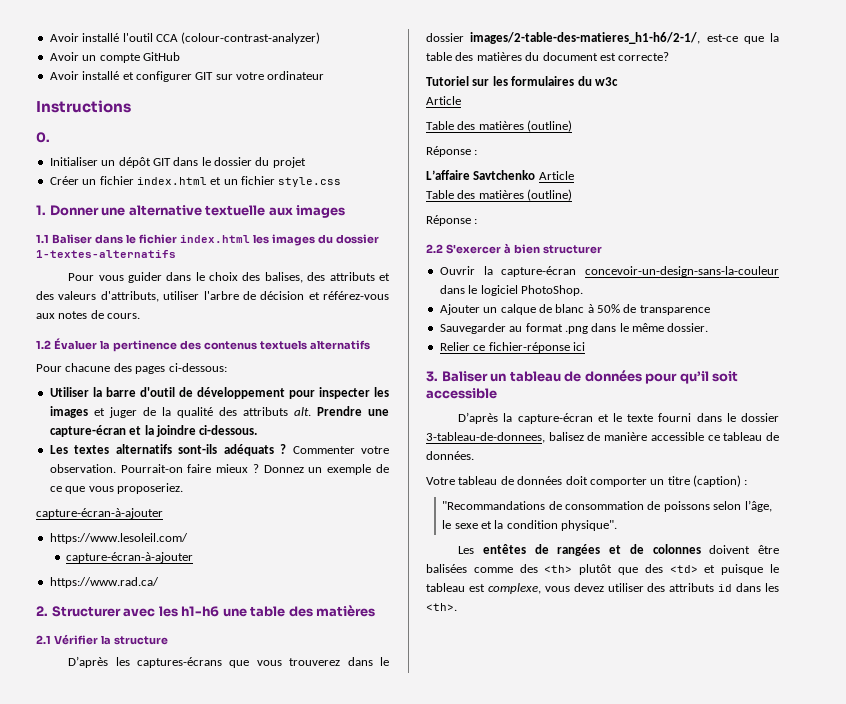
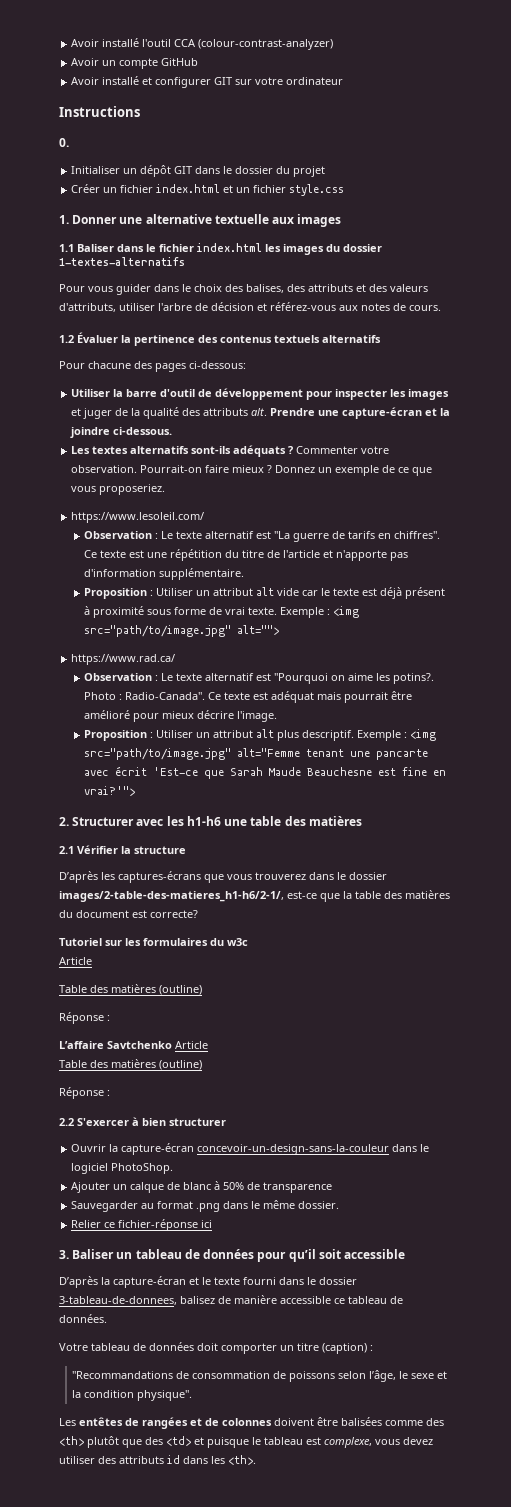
[36,508,163,519] // capture-écran-à-ajouter -> (166, 489) none
[66,552,194,563] [49,577,159,588] capture-écran-à-ajouter // https://www.rad.ca/ -> [84,531,441,542] [84,549,409,561] [84,568,245,580] [84,587,446,599] [84,606,360,618] [84,625,280,637] [71,654,176,665] [84,673,435,684] [84,691,413,703] [84,710,278,722] [84,729,437,741] [84,748,429,760] [84,766,447,779] [84,786,136,796] Observation : Le texte alternatif est "La guerre de tarifs en chiffres". Ce texte est une répétition du titre de l'article et n'apporte pas d'information supplémentaire. // Proposition : Utiliser un attribut alt vide car le texte est déjà présent à proximité sous forme de vrai texte. Exemple : <img src="path/to/image.jpg" alt=""> // https://www.rad.ca/ // Observation : Le texte alternatif est "Pourquoi on aime les potins?. Photo : Radio-Canada". Ce texte est adéquat mais pourrait être amélioré pour mieux décrire l'image. // Proposition : Utiliser un attribut alt plus descriptif. Exemple : <img src="path/to/image.jpg" alt="Femme tenant une pancarte avec écrit 'Est-ce que Sarah Maude Beauchesne est fine en vrai?'">

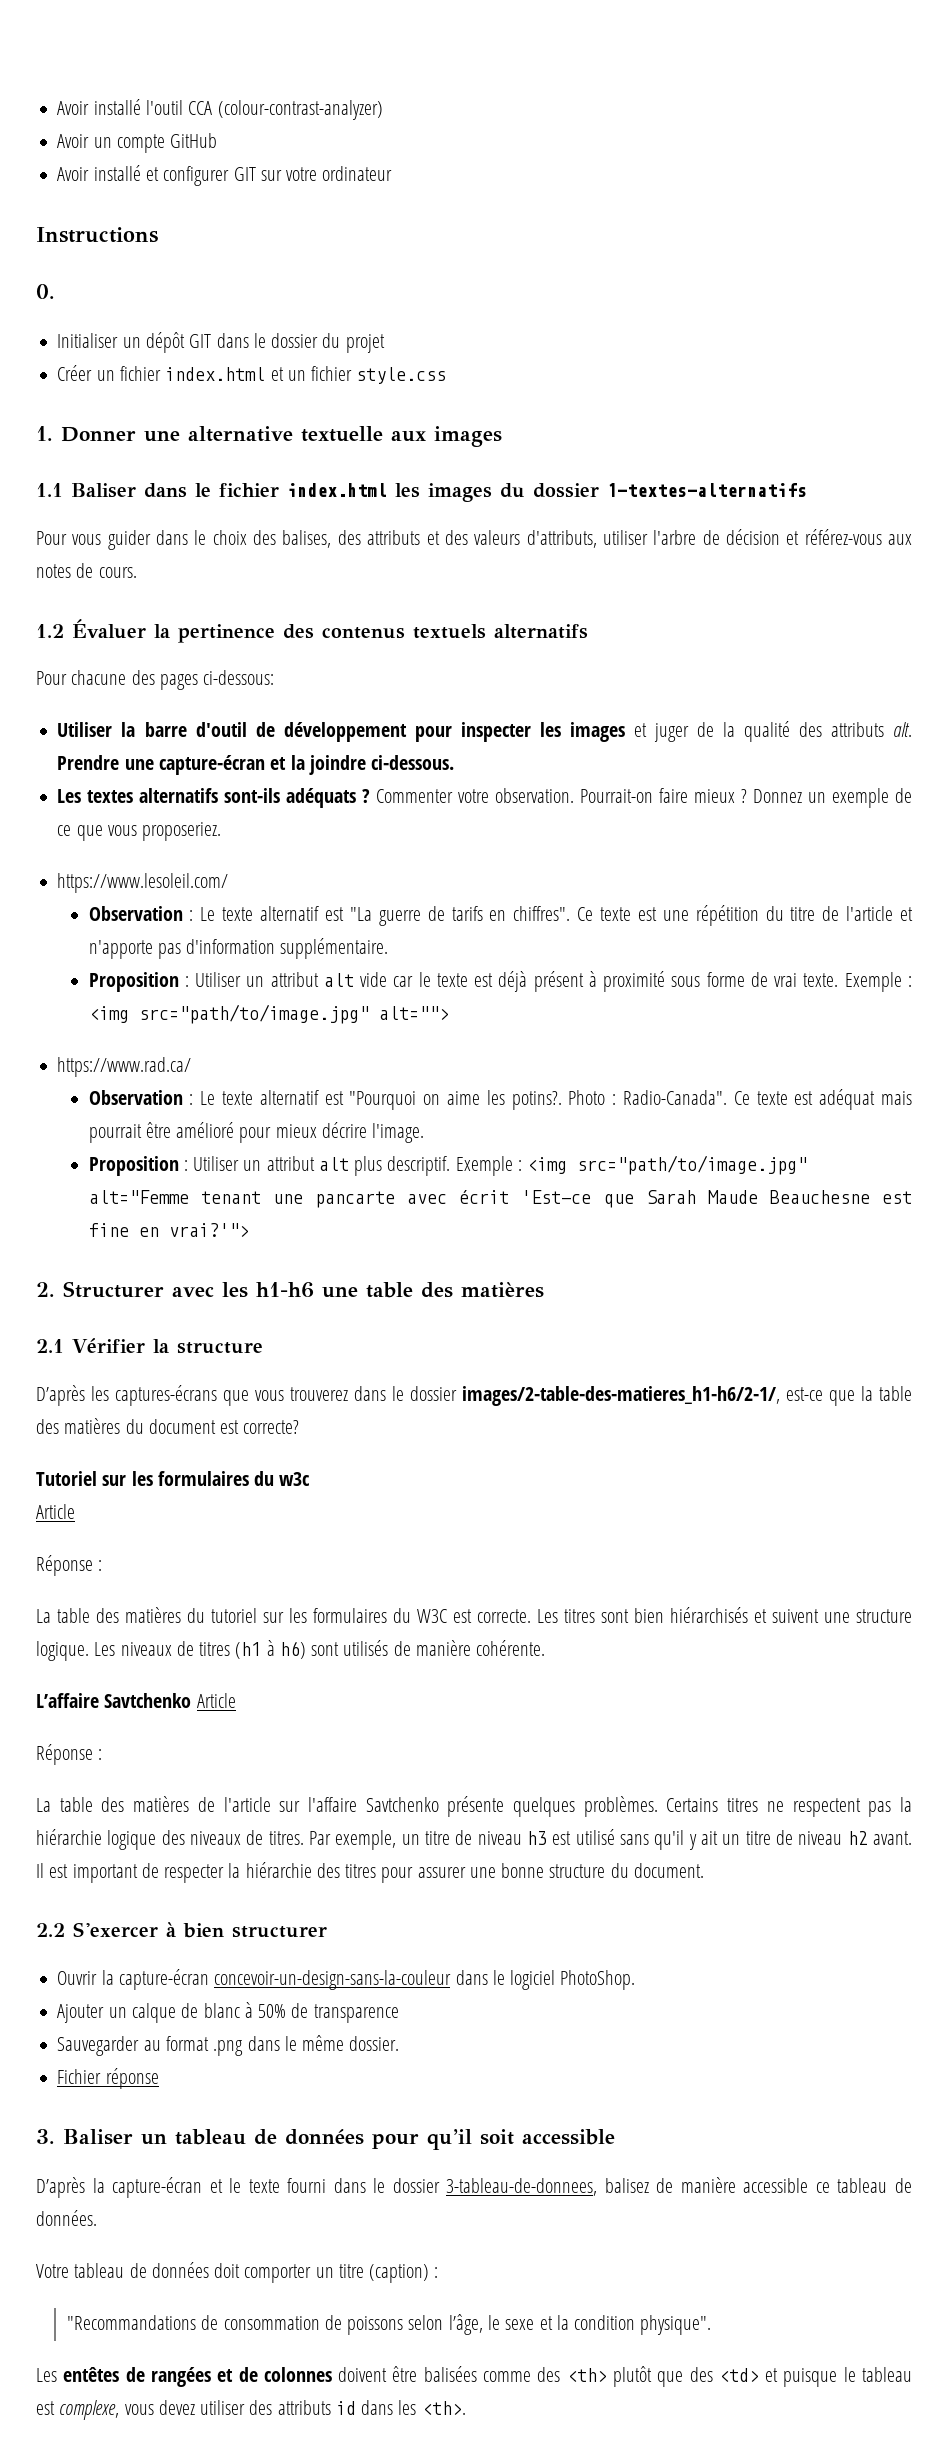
[59,984,202,995] [59,1012,110,1024] [59,1041,208,1049] [59,1059,202,1070] [59,1087,110,1099] Table des matières (outline) // Réponse : // L’affaire Savtchenko Article // Table des matières (outline) // Réponse : -> [36,1555,103,1576] [36,1607,912,1623] [36,1640,546,1661] [36,1693,236,1708] [36,1744,103,1765] [36,1796,912,1817] [36,1829,913,1850] [36,1862,704,1883] Réponse : // La table des matières du tutoriel sur les formulaires du W3C est correcte. Les titres sont bien hiérarchisés et suivent une structure logique. Les niveaux de titres (h1 à h6) sont utilisés de manière cohérente. // L’affaire Savtchenko Article // Réponse : // La table des matières de l'article sur l'affaire Savtchenko présente quelques problèmes. Certains titres ne respectent pas la hiérarchie logique des niveaux de titres. Par exemple, un titre de niveau h3 est utilisé sans qu'il y ait un titre de niveau h2 avant. Il est important de respecter la hiérarchie des titres pour assurer une bonne structure du document.
[71,1219,213,1231] Relier ce fichier-réponse ici -> [57,2068,159,2089] Fichier réponse

